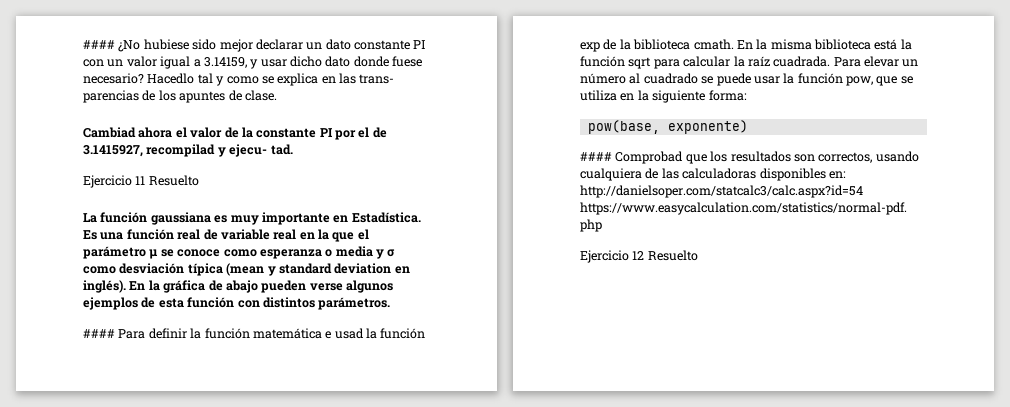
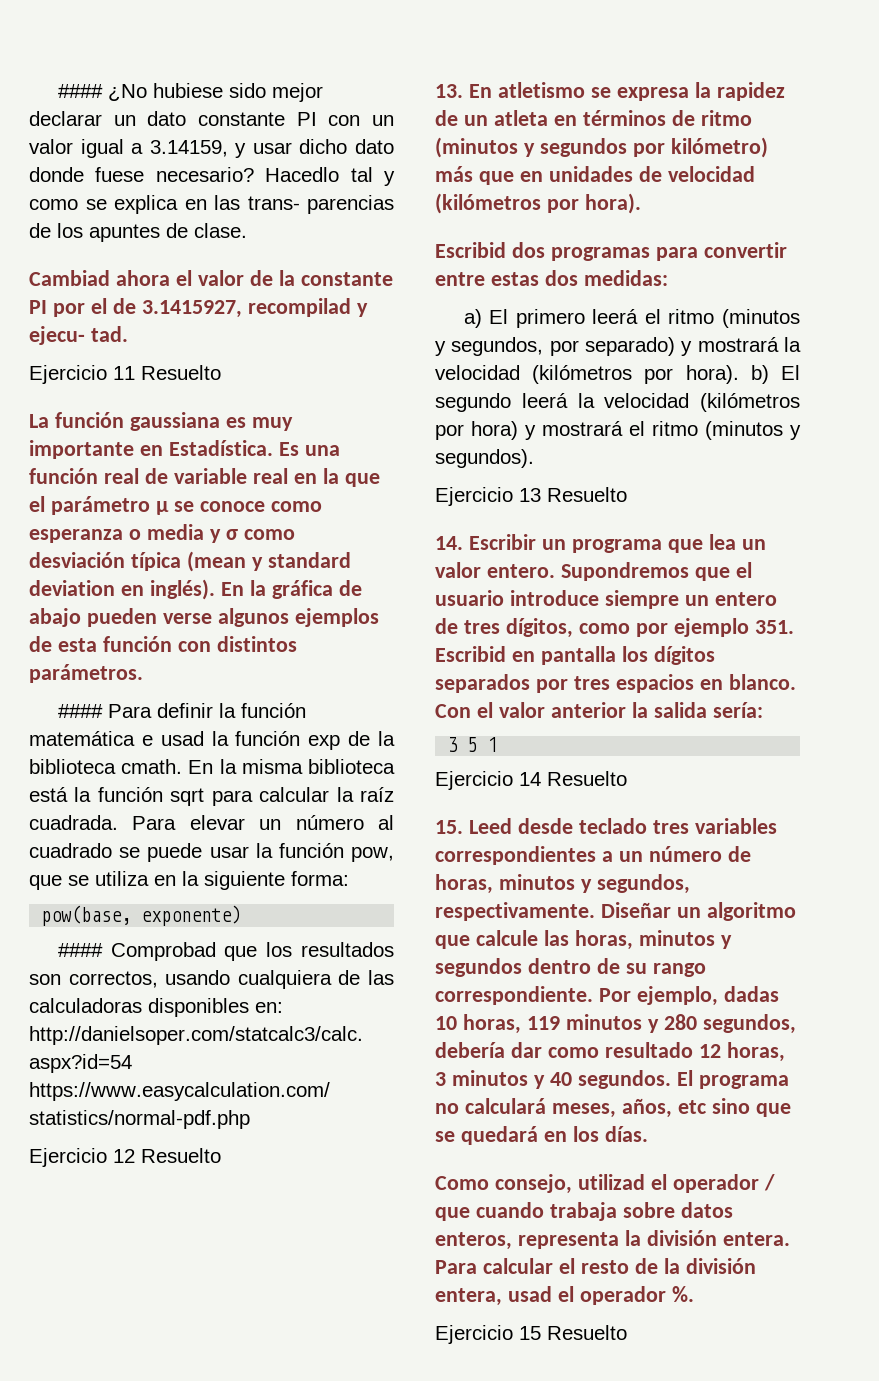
(698, 255) none -> [435,82,785,101] [435,110,752,126] [435,137,768,158] [435,166,755,185] [435,193,641,214] [435,242,787,261] [435,270,668,286] [463,309,800,328] [435,337,801,356] [435,365,800,384] [435,393,800,412] [435,421,801,440] [435,449,534,468] [435,487,627,506] [435,534,766,553] [435,562,752,581] [435,590,777,609] [435,618,794,638] [435,646,715,665] [435,674,796,693] [435,702,763,718] [447,737,498,752] [435,771,627,790] [435,818,777,834] [435,846,751,865] [435,874,690,894] [435,902,796,921] [435,930,732,950] [435,958,706,977] [435,986,779,1006] [435,1014,796,1034] [435,1042,785,1062] [435,1070,789,1089] [435,1098,791,1118] [435,1126,648,1145] [435,1174,775,1194] [435,1202,733,1221] [435,1230,790,1250] [435,1258,756,1274] [435,1286,694,1306] [435,1325,627,1344] // 13. En atletismo se expresa la rapidez de un atleta en términos de ritmo (minutos y segundos por kilómetro) más que en unidades de velocidad (kilómetros por hora). // Escribid dos programas para convertir entre estas dos medidas: // a) El primero leerá el ritmo (minutos y segundos, por separado) y mostrará la velocidad (kilómetros por hora). b) El segundo leerá la velocidad (kilómetros por hora) y mostrará el ritmo (minutos y segundos). // Ejercicio 13 Resuelto // 14. Escribir un programa que lea un valor entero. Supondremos que el usuario introduce siempre un entero de tres dígitos, como por ejemplo 351. Escribid en pantalla los dígitos separados por tres espacios en blanco. Con el valor anterior la salida sería: // 3 5 1 // Ejercicio 14 Resuelto // 15. Leed desde teclado tres variables correspondientes a un número de horas, minutos y segundos, respectivamente. Diseñar un algoritmo que calcule las horas, minutos y segundos dentro de su rango correspondiente. Por ejemplo, dadas 10 horas, 119 minutos y 280 segundos, debería dar como resultado 12 horas, 3 minutos y 40 segundos. El programa no calculará meses, años, etc sino que se quedará en los días. // Como consejo, utilizad el operador / que cuando trabaja sobre datos enteros, representa la división entera. Para calcular el resto de la división entera, usad el operador %. // Ejercicio 15 Resuelto

